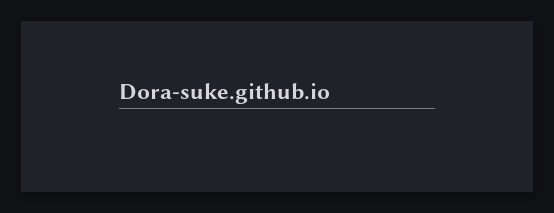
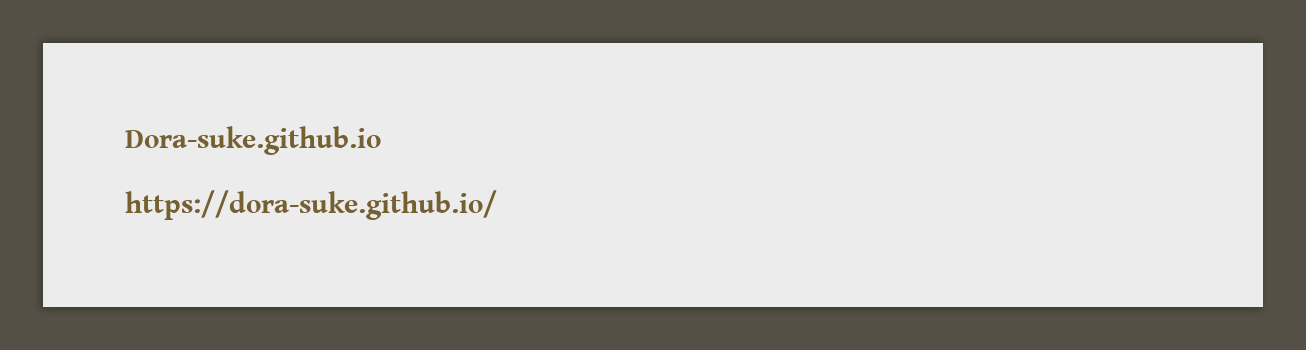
(330, 93) none -> [125,190,497,220] // https://dora-suke.github.io/

